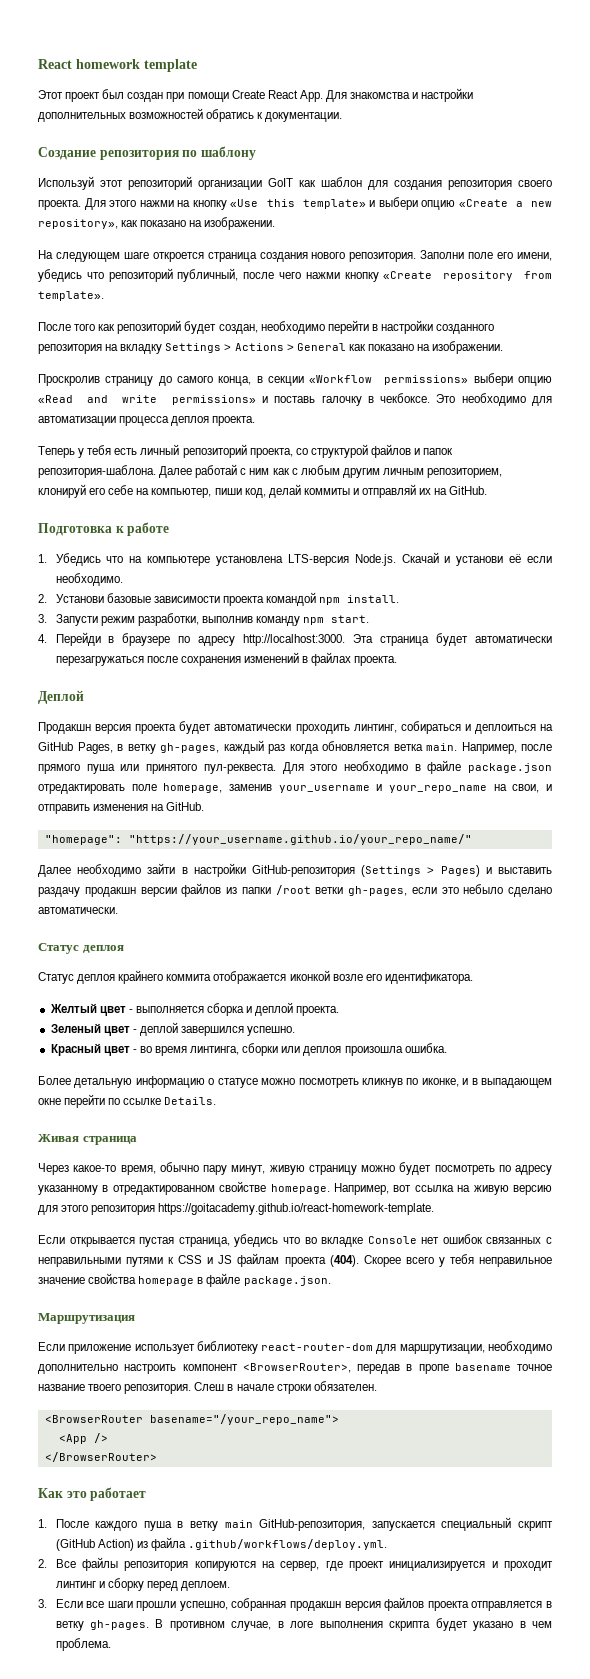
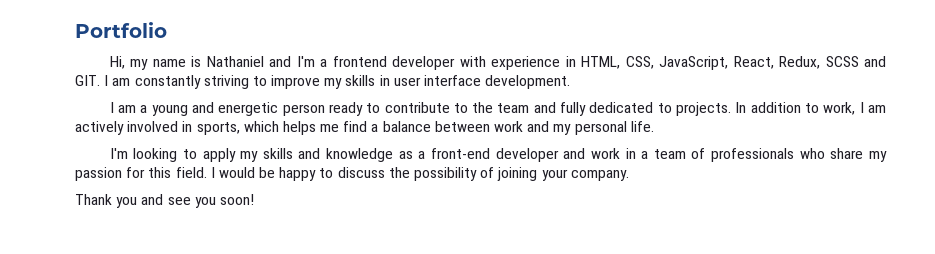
[38,59,197,72] [38,88,474,102] [38,108,343,122] [38,146,256,160] [38,176,552,190] [38,197,552,210] [38,217,276,230] [38,250,553,262] [38,268,552,282] [38,291,104,301] [38,320,495,334] [38,341,504,354] [38,373,552,386] [38,393,552,406] [38,416,256,426] [38,444,454,458] [38,464,503,478] [38,484,488,498] [38,522,170,536] [38,552,552,566] [55,573,123,586] [38,592,400,606] [38,613,370,626] [38,632,552,646] [55,652,398,666] [38,690,84,704] [38,721,554,734] [38,740,552,754] [38,760,552,774] [38,783,552,794] [38,802,205,814] [44,834,472,845] [38,863,552,877] [38,883,552,897] [38,907,118,914] [38,943,124,954] [38,970,473,984] [49,1002,340,1016] [50,1022,296,1036] [50,1043,447,1056] [38,1076,552,1088] [38,1094,217,1108] [38,1134,137,1145] [38,1162,552,1175] [38,1181,552,1195] [38,1203,435,1215] [38,1234,552,1247] [38,1253,552,1267] [38,1273,331,1287] [38,1313,135,1324] [38,1341,552,1354] [38,1363,552,1374] [38,1381,377,1394] [44,1414,339,1425] [58,1433,108,1444] [44,1452,157,1462] [38,1487,147,1501] [38,1517,553,1531] [55,1537,387,1551] [38,1557,553,1571] [55,1578,230,1591] [38,1597,552,1611] [55,1618,553,1631] [55,1638,111,1651] React homework template // Этот проект был создан при помощи Create React App. Для знакомства и настройки дополнительных возможностей обратись к документации. // Создание репозитория по шаблону // Используй этот репозиторий организации GoIT как шаблон для создания репозитория своего проекта. Для этого нажми на кнопку «Use this template» и выбери опцию «Create a new repository», как показано на изображении. // На следующем шаге откроется страница создания нового репозитория. Заполни поле его имени, убедись что репозиторий публичный, после чего нажми кнопку «Create repository from template». // После того как репозиторий будет создан, необходимо перейти в настройки созданного репозитория на вкладку Settings > Actions > General как показано на изображении. // Проскролив страницу до самого конца, в секции «Workflow permissions» выбери опцию «Read and write permissions» и поставь галочку в чекбоксе. Это необходимо для автоматизации процесса деплоя проекта. // Теперь у тебя есть личный репозиторий проекта, со структурой файлов и папок репозитория-шаблона. Далее работай с ним как с любым другим личным репозиторием, клонируй его себе на компьютер, пиши код, делай коммиты и отправляй их на GitHub. // Подготовка к работе // 1. Убедись что на компьютере установлена LTS-версия Node.js. Скачай и установи её если необходимо. // 2. Установи базовые зависимости проекта командой npm install. // 3. Запусти режим разработки, выполнив команду npm start. // 4. Перейди в браузере по адресу http://localhost:3000. Эта страница будет автоматически перезагружаться после сохранения изменений в файлах проекта. // Деплой // Продакшн версия проекта будет автоматически проходить линтинг, собираться и деплоиться на GitHub Pages, в ветку gh-pages, каждый раз когда обновляется ветка main. Например, после прямого пуша или принятого пул-реквеста. Для этого необходимо в файле package.json отредактировать поле homepage, заменив your_username и your_repo_name на свои, и отправить изменения на GitHub. // "homepage": "https://your_username.github.io/your_repo_name/" // Далее необходимо зайти в настройки GitHub-репозитория (Settings > Pages) и выставить раздачу продакшн версии файлов из папки /root ветки gh-pages, если это небыло сделано автоматически. // Статус деплоя // Статус деплоя крайнего коммита отображается иконкой возле его идентификатора. // Желтый цвет - выполняется сборка и деплой проекта. // Зеленый цвет - деплой завершился успешно. // Красный цвет - во время линтинга, сборки или деплоя произошла ошибка. // Более детальную информацию о статусе можно посмотреть кликнув по иконке, и в выпадающем окне перейти по ссылке Details. // Живая страница // Через какое-то время, обычно пару минут, живую страницу можно будет посмотреть по адресу указанному в отредактированном свойстве homepage. Например, вот ссылка на живую версию для этого репозитория https://goitacademy.github.io/react-homework-template. // Если открывается пустая страница, убедись что во вкладке Console нет ошибок связанных с неправильными путями к CSS и JS файлам проекта (404). Скорее всего у тебя неправильное значение свойства homepage в файле package.json. // Маршрутизация // Если приложение использует библиотеку react-router-dom для маршрутизации, необходимо дополнительно настроить компонент <BrowserRouter>, передав в пропе basename точное название твоего репозитория. Слеш в начале строки обязателен. // <BrowserRouter basename="/your_repo_name"> // <App /> // </BrowserRouter> // Как это работает // 1. После каждого пуша в ветку main GitHub-репозитория, запускается специальный скрипт (GitHub Action) из файла .github/workflows/deploy.yml. // 2. Все файлы репозитория копируются на сервер, где проект инициализируется и проходит линтинг и сборку перед деплоем. // 3. Если все шаги прошли успешно, собранная продакшн версия файлов проекта отправляется в ветку gh-pages. В противном случае, в логе выполнения скрипта будет указано в чем проблема. -> [75,22,167,38] [109,56,887,70] [75,75,571,89] [109,102,886,116] [75,121,654,135] [109,148,888,162] [75,167,629,181] [75,194,254,208] Portfolio // Hi, my name is Nathaniel and I'm a frontend developer with experience in HTML, CSS, JavaScript, React, Redux, SCSS and GIT. I am constantly striving to improve my skills in user interface development. // I am a young and energetic person ready to contribute to the team and fully dedicated to projects. In addition to work, I am actively involved in sports, which helps me find a balance between work and my personal life. // I'm looking to apply my skills and knowledge as a front-end developer and work in a team of professionals who share my passion for this field. I would be happy to discuss the possibility of joining your company. // Thank you and see you soon!

